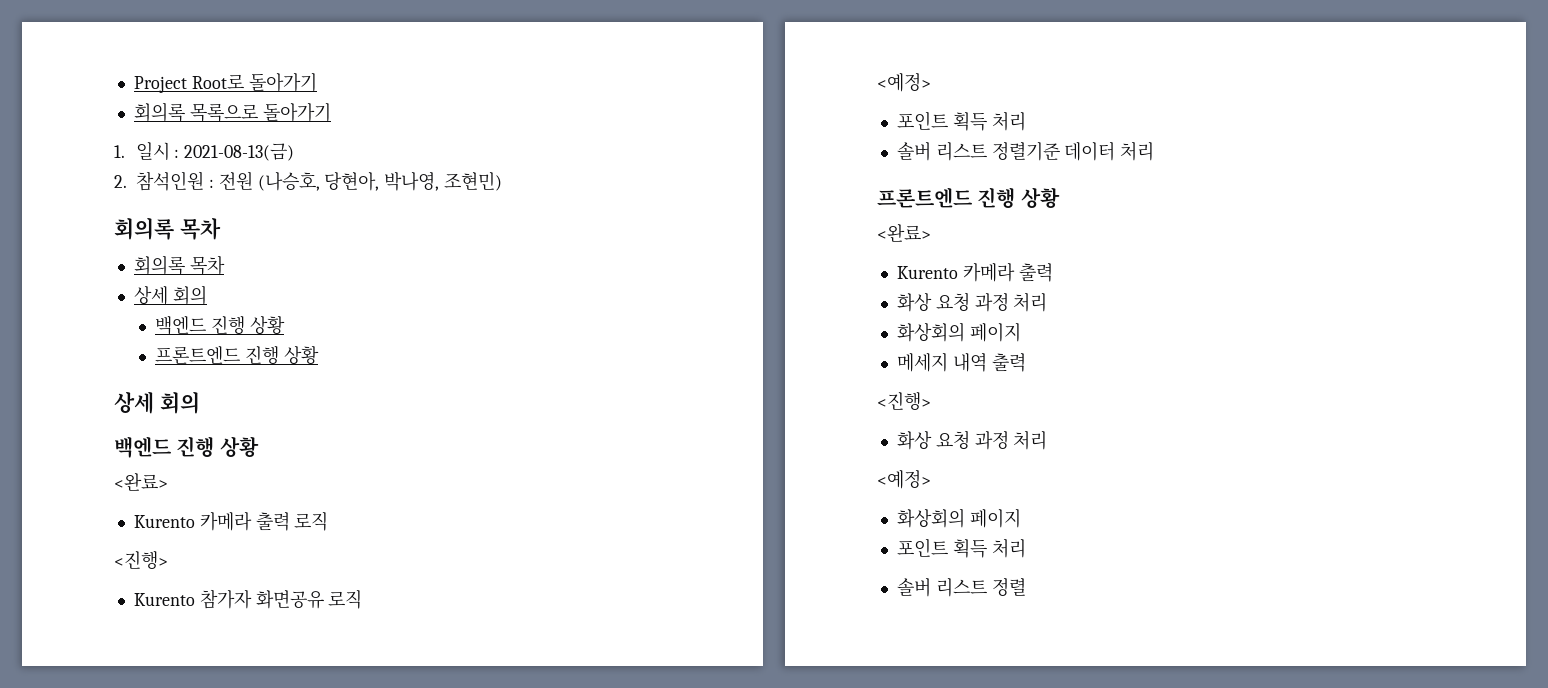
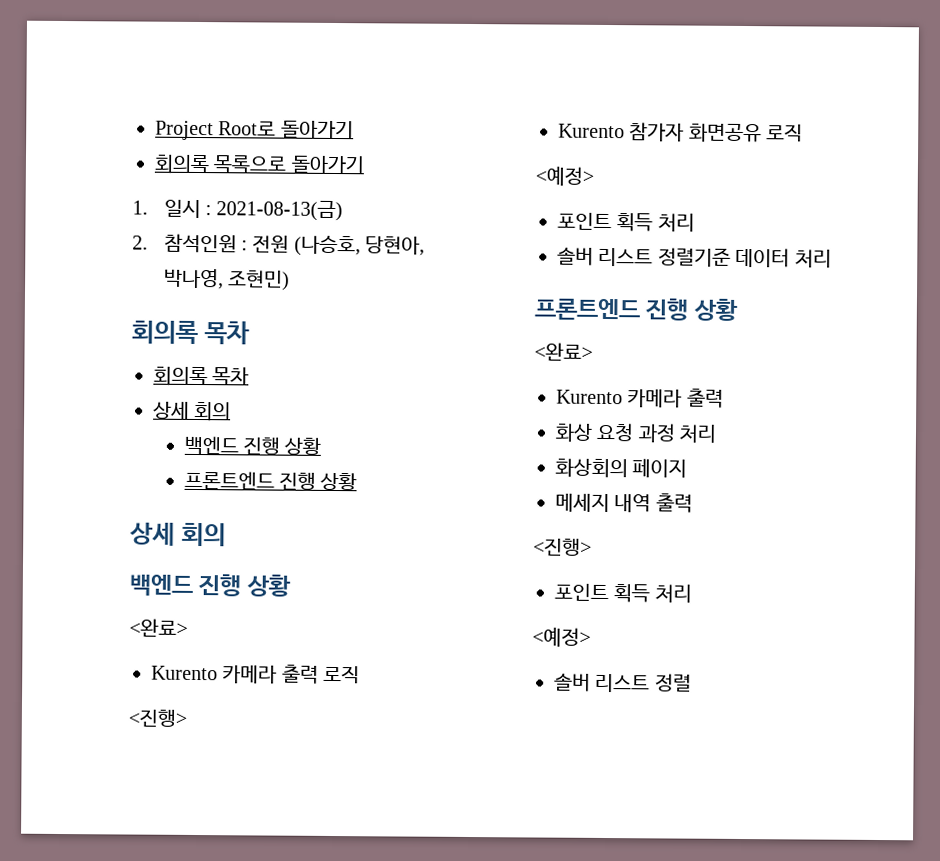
[896,430,1009,450] 화상 요청 과정 -> [554,583,651,603] 포인트 획득
[896,508,1021,528] [896,538,1026,558] // 화상회의 페이지 // 포인트 획득 처리 -> (591, 637) none

